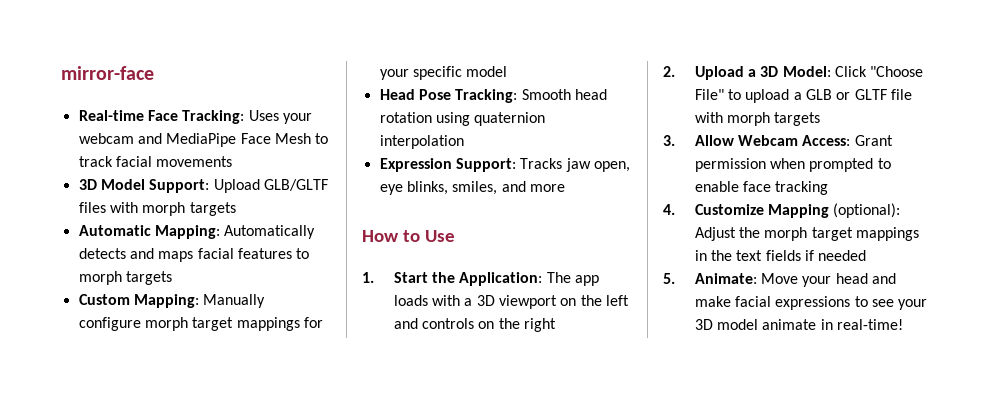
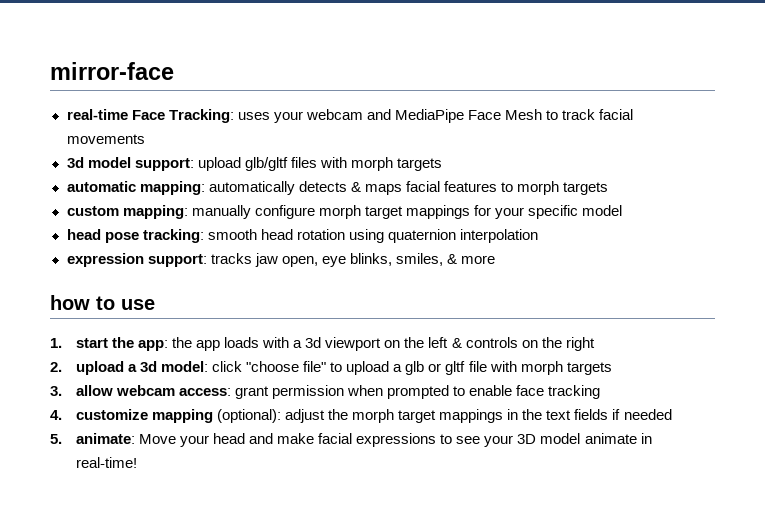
[78,110,144,121] Real-time -> [66,109,128,120] real-time
[248,110,279,121] Uses -> [237,112,270,120] uses
[78,179,328,193] 3D Model Support: Upload GLB/GLTF -> [66,157,288,171] 3d model support: upload glb/gltf
[78,225,316,239] [78,248,154,259] Automatic Mapping: Automatically detects and -> [66,181,361,195] automatic mapping: automatically detects &
[78,294,266,308] Custom Mapping: Manually -> [66,205,251,219] custom mapping: manually
[379,89,571,103] Head Pose Tracking: Smooth -> [66,229,257,243] head pose tracking: smooth
[379,158,563,172] Expression Support: Tracks -> [66,253,252,267] expression support: tracks
[501,181,526,192] and -> [446,254,457,264] &
[362,230,455,242] [362,272,571,286] How to Use // 1. Start the Application: The -> [50,295,155,310] [50,337,193,351] how to use // 1. start the app: the
[476,295,495,306] 3D -> [305,337,322,348] 3d
[393,318,418,329] and -> [451,338,462,348] &
[694,66,924,80] [694,89,887,103] Upload a 3D Model: Click "Choose File" to upload a GLB or GLTF -> [75,361,466,375] upload a 3d model: click "choose file" to upload a glb or gltf
[694,135,893,146] Allow Webcam Access: Grant -> [75,385,270,399] allow webcam access: grant
[694,203,901,218] [694,227,736,241] Customize Mapping (optional): Adjust -> [75,409,326,423] customize mapping (optional): adjust
[694,273,757,284] Animate: -> [75,433,135,444] animate:

